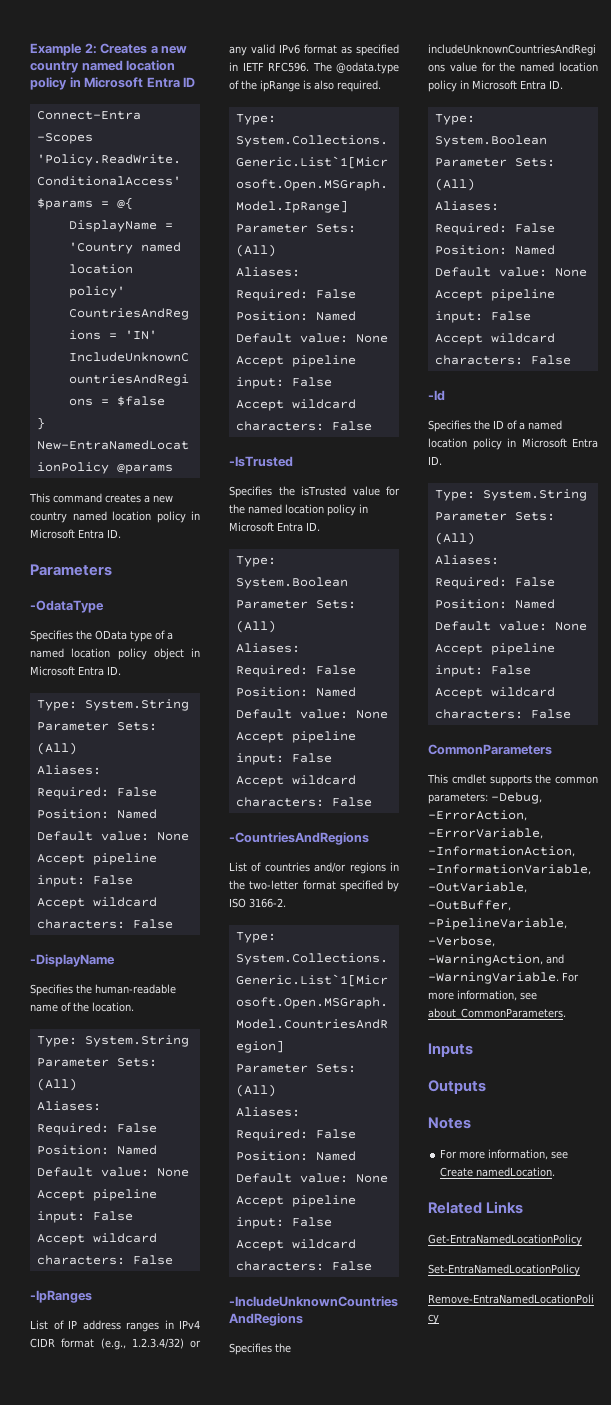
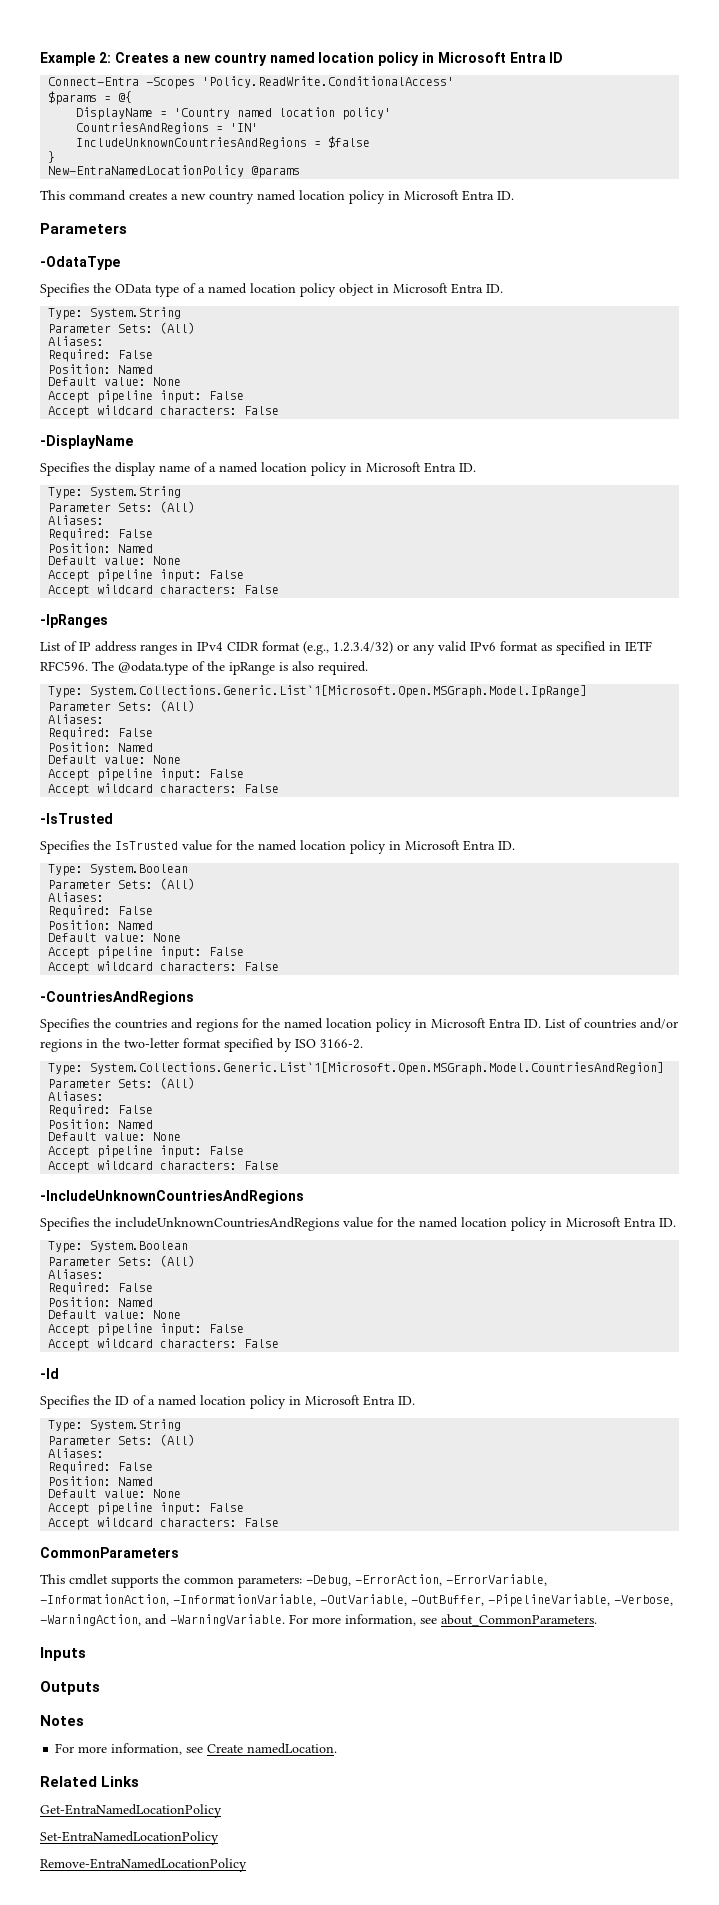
[95,984,176,994] human-readable -> [115,462,156,476] display
[73,1002,134,1012] the location. -> [209,462,476,476] a named location policy in Microsoft Entra ID.
[301,486,347,496] isTrusted -> [115,841,178,850] IsTrusted
(369, 838) none -> [40,1018,541,1032] Specifies the countries and regions for the named location policy in Microsoft Entra ID.

